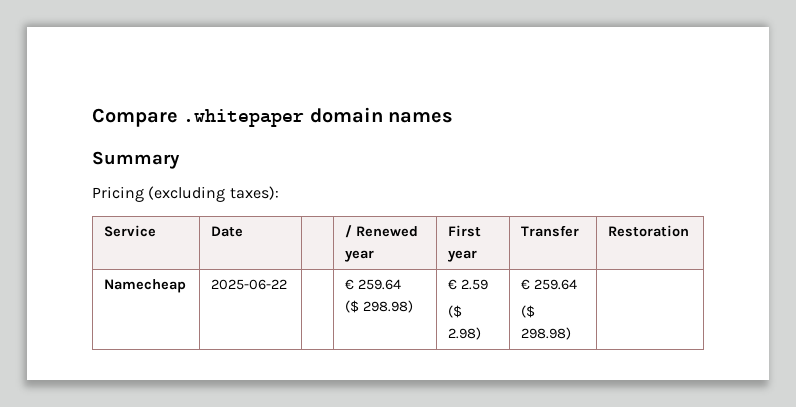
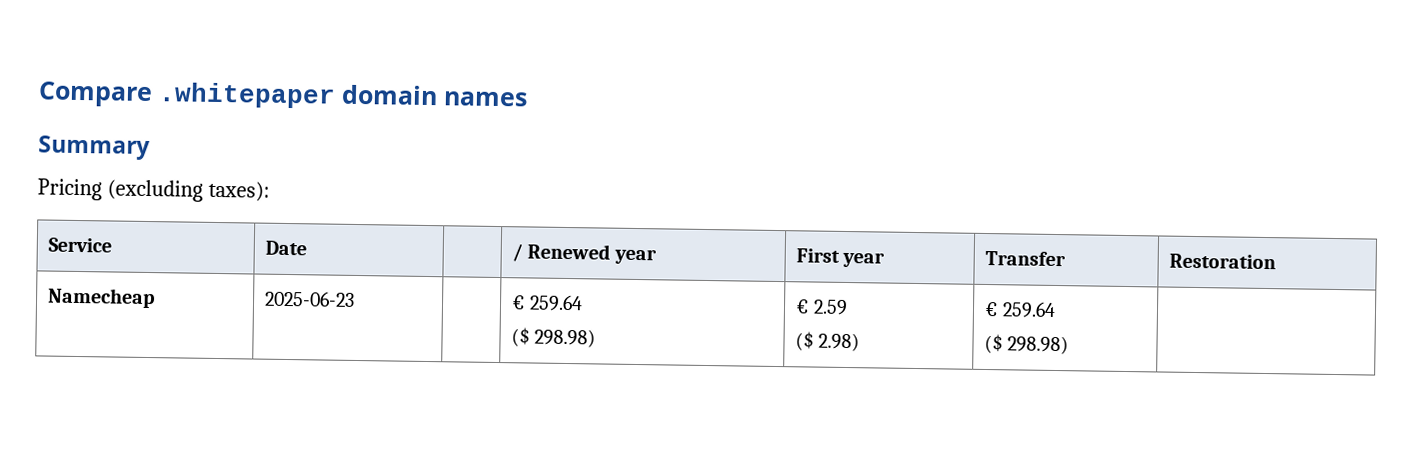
[211,279,288,290] 2025-06-22 -> [263,290,355,307] 2025-06-23

